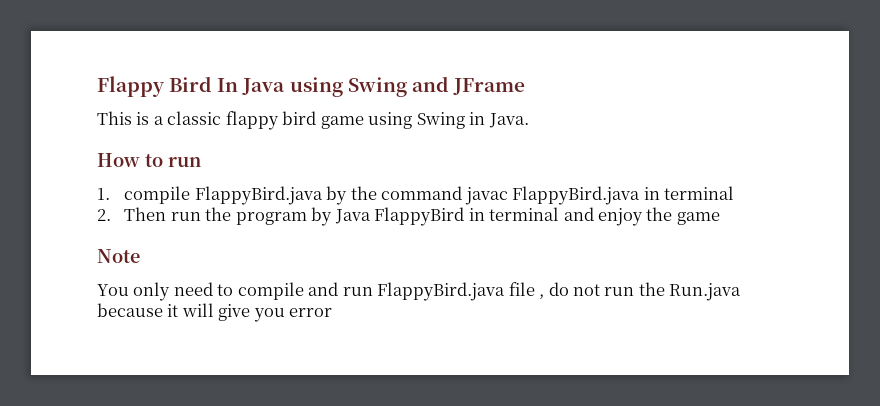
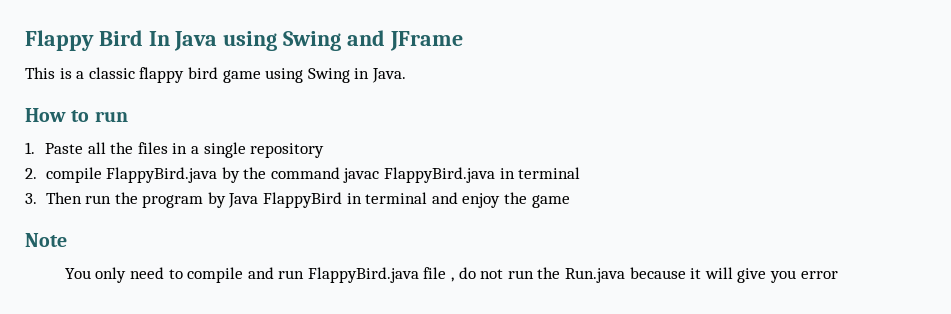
(110, 194) none -> [44,142,325,158] [25,168,37,179] Paste all the files in a single repository // 2.
[97,209,111,221] 2. -> [25,193,37,204] 3.

